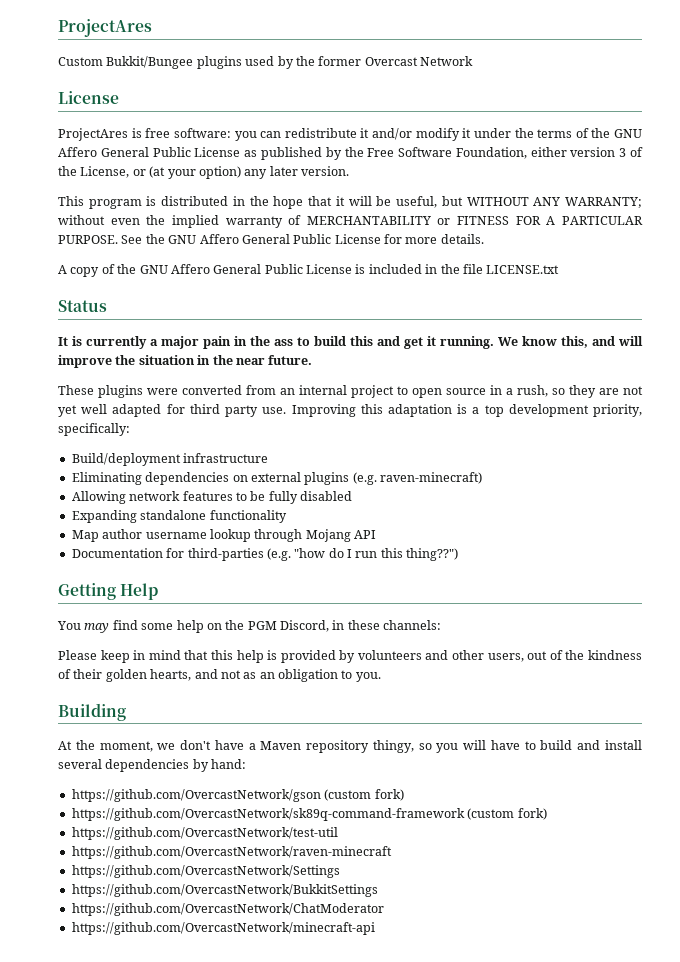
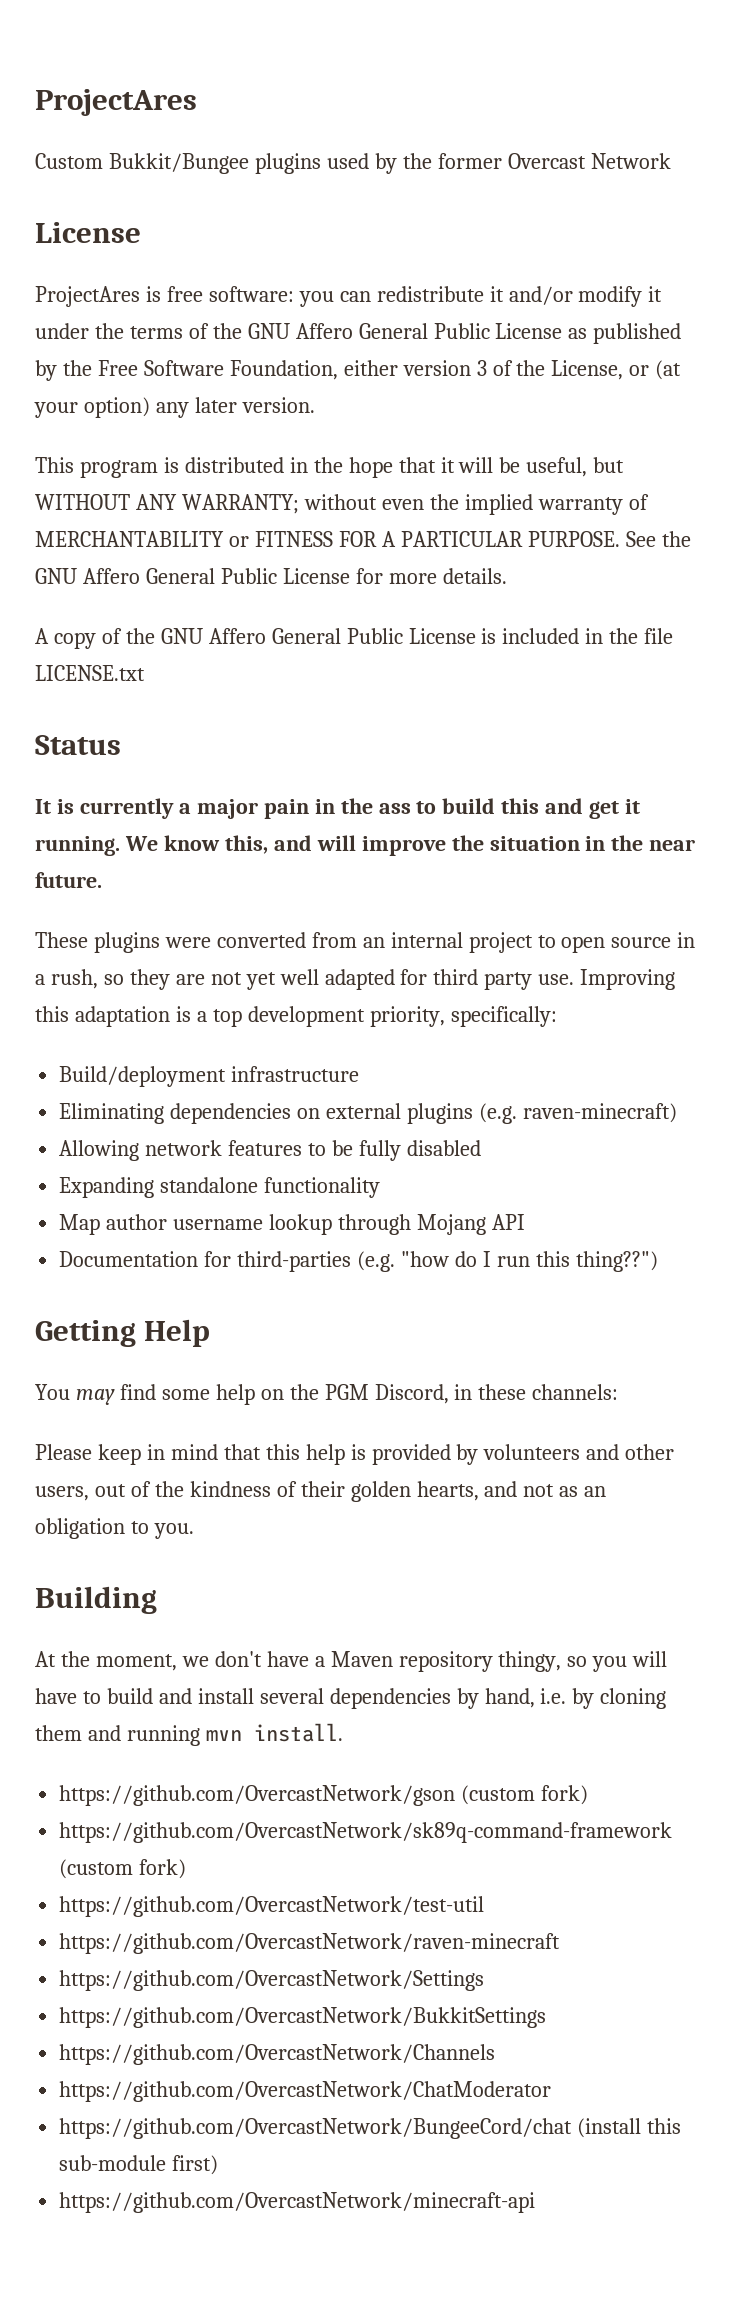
[211,759,247,769] hand: -> [484,1688,667,1709] [35,1723,343,1746] hand, i.e. by cloning them and running mvn install.
(378, 890) none -> [59,2044,496,2065] // https://github.com/OvercastNetwork/Channels
(384, 909) none -> [59,2118,682,2139] [59,2155,219,2175] // https://github.com/OvercastNetwork/BungeeCord/chat (install this sub-module first)

